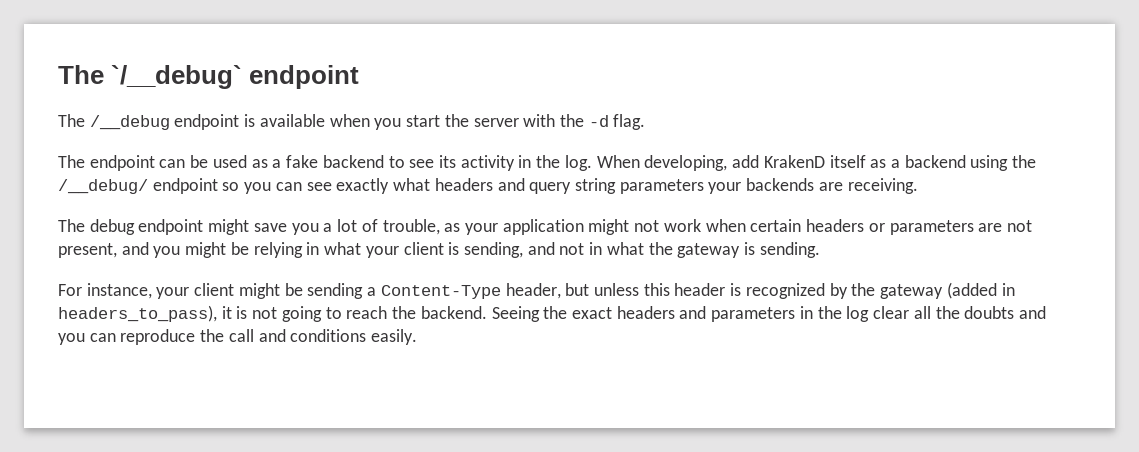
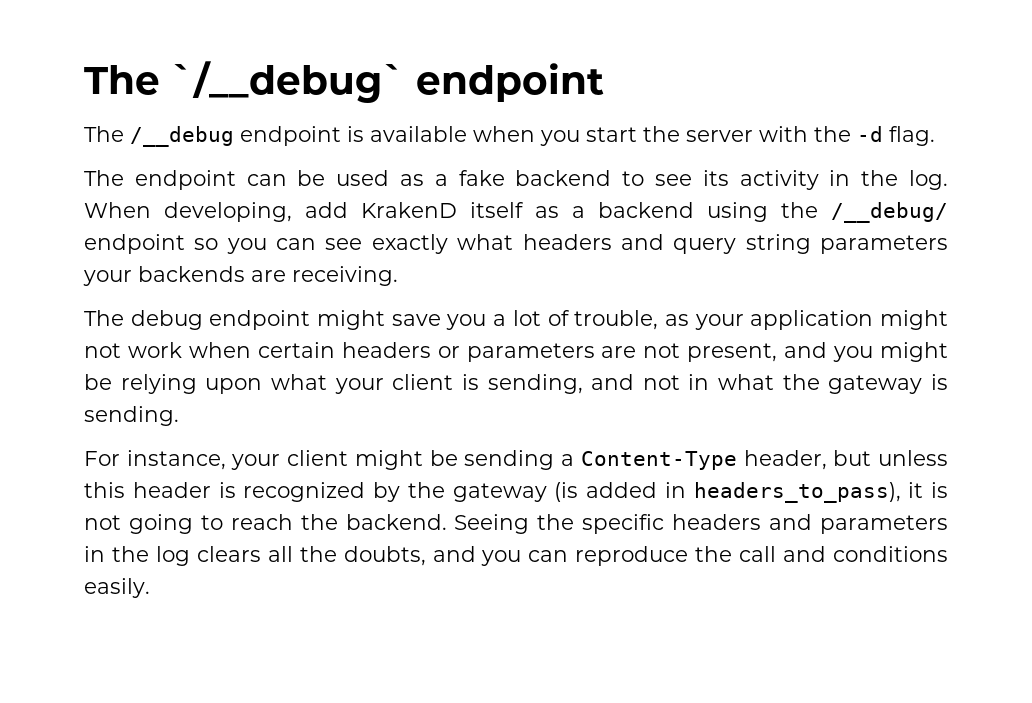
[306,242,320,255] in -> [205,378,263,394] upon
[946,282,997,299] (added -> [554,482,657,502] (is added
[571,307,612,319] exact -> [582,514,665,534] specific
[873,306,910,319] clear -> [196,546,261,562] clears
[964,306,1015,319] doubts -> [343,546,426,566] doubts,

